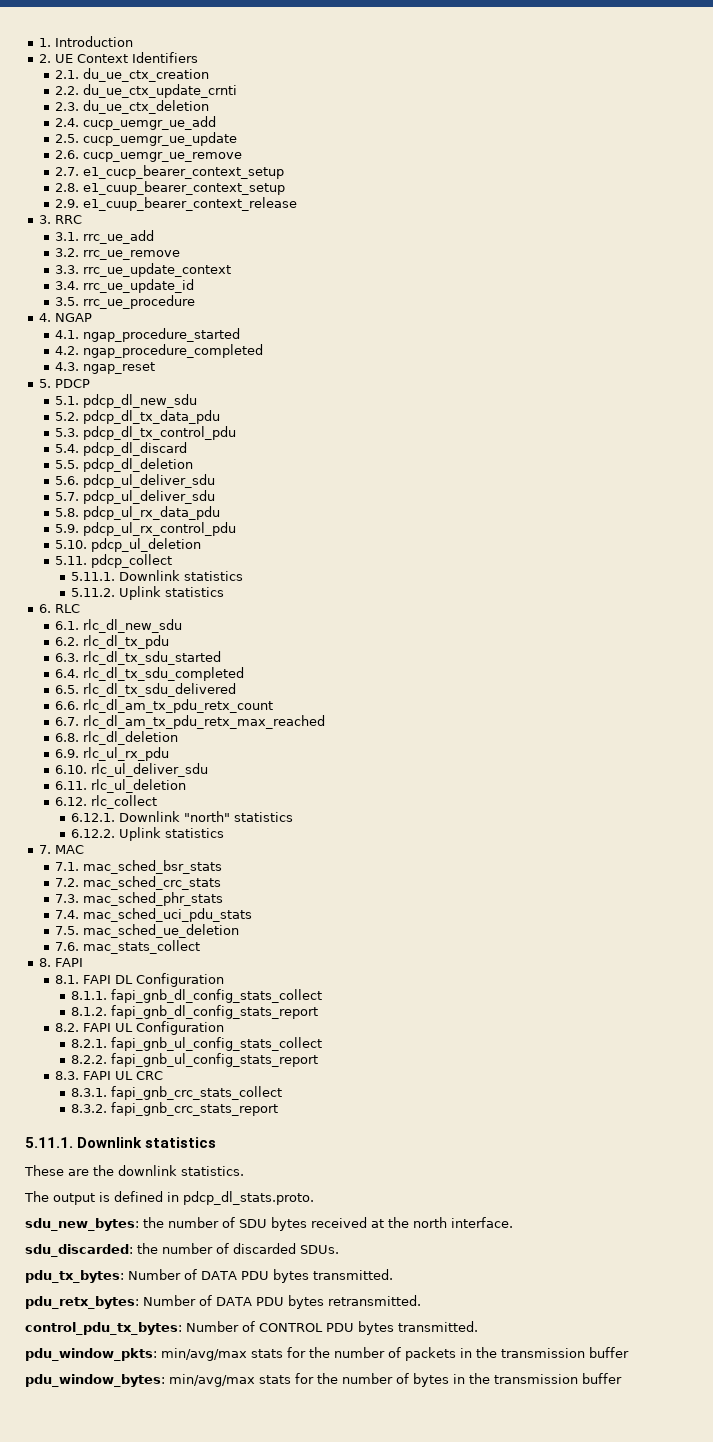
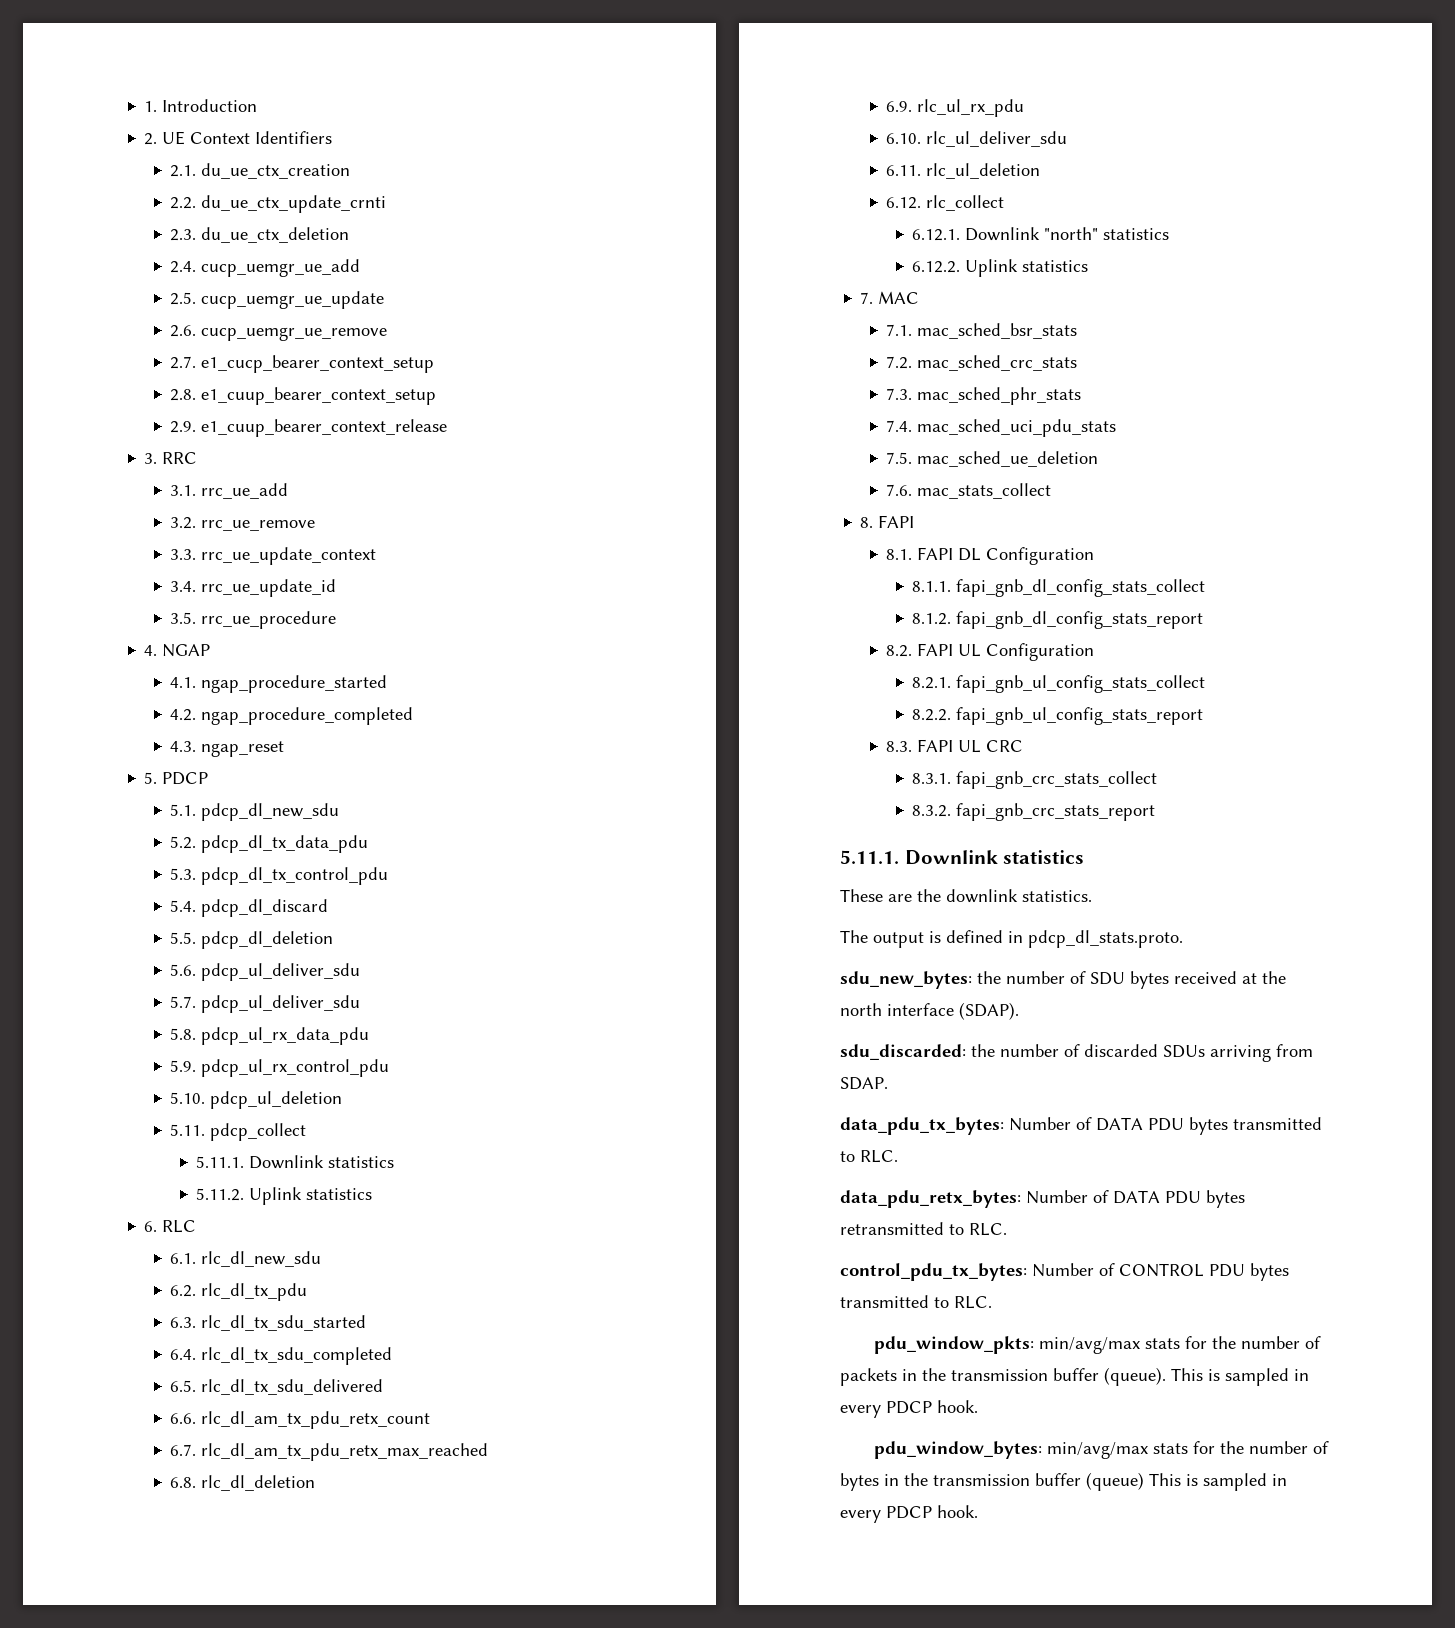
[451,1217,513,1228] interface. -> [887,1002,1019,1020] interface (SDAP).
[300,1245,339,1254] [25,1269,393,1283] [25,1295,421,1309] SDUs. // pdu_tx_bytes: Number of DATA PDU bytes transmitted. // pdu_retx_bytes: Number of DATA PDU bytes retransmitted. -> [1163,1044,1313,1062] [840,1077,888,1090] [840,1117,1322,1135] [840,1150,898,1163] [840,1190,1245,1208] [840,1222,1007,1236] SDUs arriving from SDAP. // data_pdu_tx_bytes: Number of DATA PDU bytes transmitted to RLC. // data_pdu_retx_bytes: Number of DATA PDU bytes retransmitted to RLC.
[398,1321,478,1332] transmitted. -> [840,1295,992,1309] transmitted to RLC.
(629, 1352) none -> [1104,1367,1309,1386] [840,1400,978,1418] (queue). This is sampled in every PDCP hook.
(622, 1378) none -> [1086,1472,1287,1491] [840,1505,978,1523] (queue) This is sampled in every PDCP hook.

